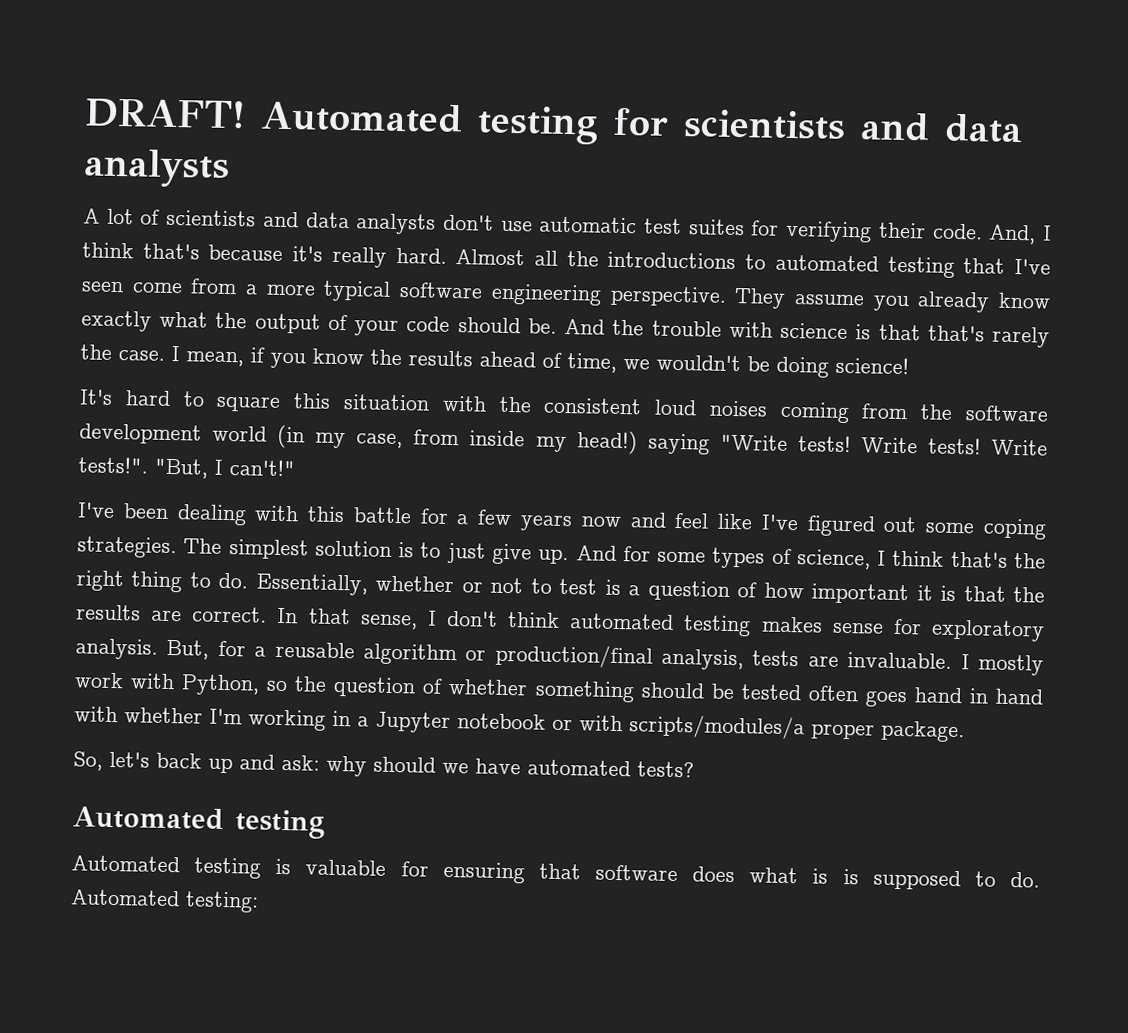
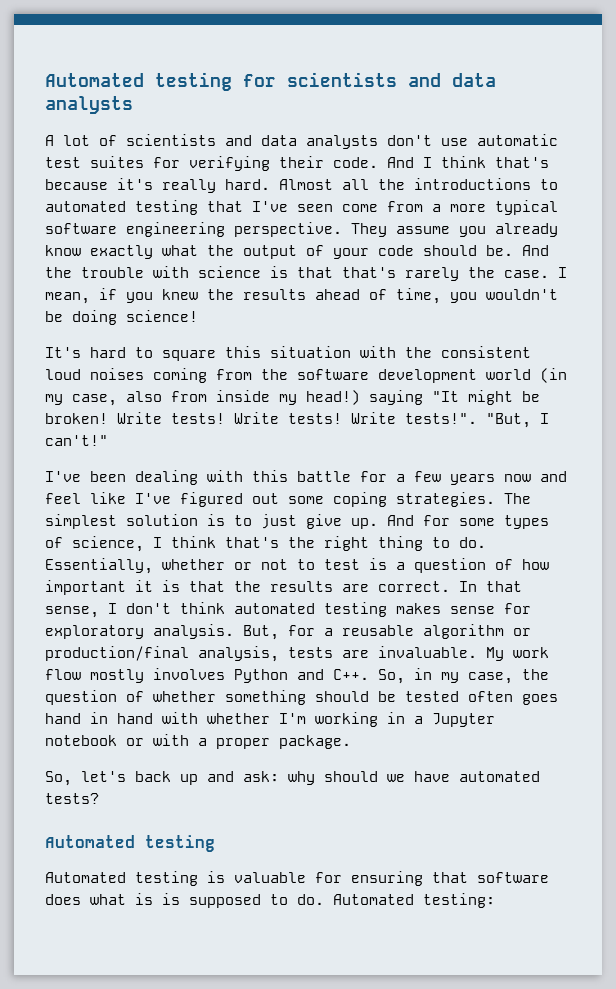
[84,98,246,130] DRAFT! -> (45, 80) none
[988,224,1037,245] And, -> [387,157,414,168] And
[312,348,364,365] know -> [162,289,198,300] knew
[623,359,650,370] we -> [450,292,477,303] you
(404, 441) none -> [126,391,162,402] also
[719,434,788,451] "Write -> [432,390,540,405] [45,412,162,424] "It might be broken! Write
[960,654,1044,676] [74,672,289,696] I mostly work with Python, so -> [486,647,549,661] [45,668,513,684] My work flow mostly involves Python and C++. So, in my case,
[629,714,805,740] scripts/modules/a -> [198,738,207,746] a

